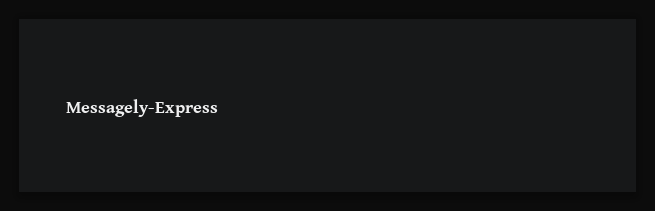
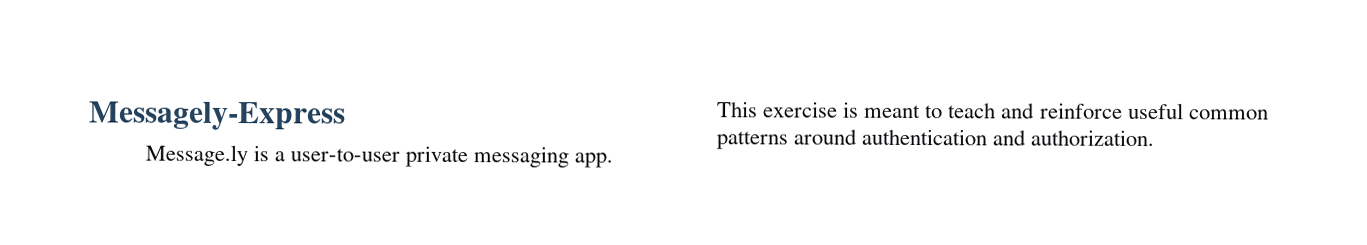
(218, 108) none -> [144,144,613,168] [717,101,1269,120] [716,128,1155,150] // Message.ly is a user-to-user private messaging app. This exercise is meant to teach and reinforce useful common patterns around authentication and authorization.

